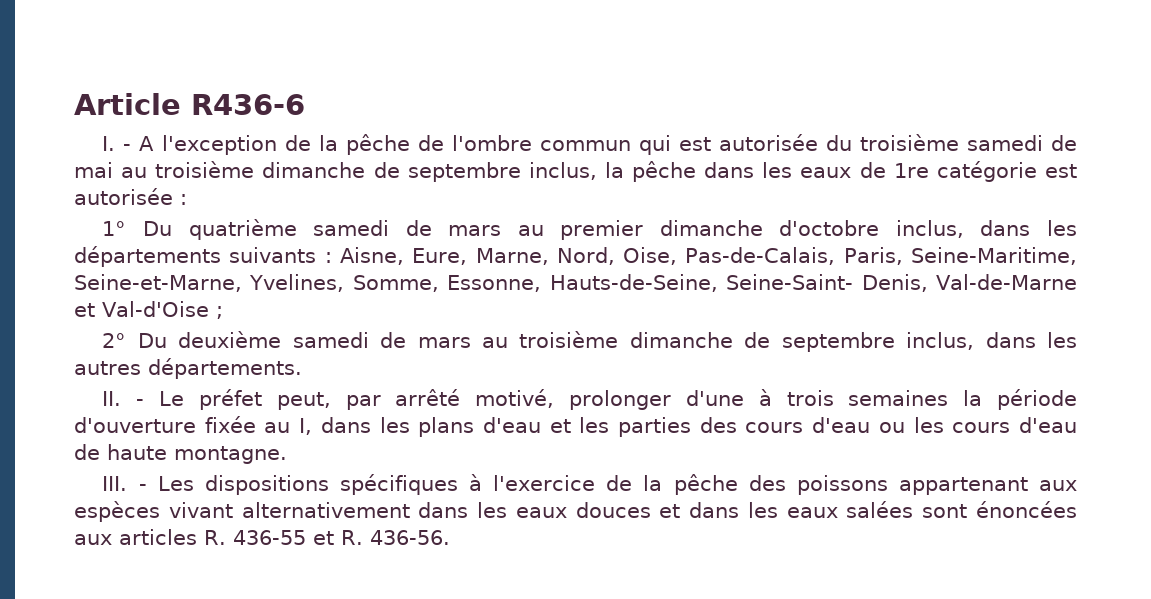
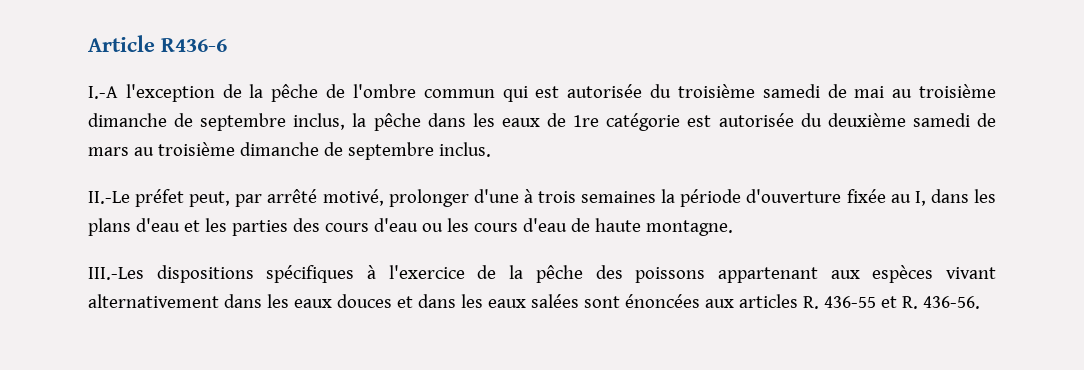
[102,136,155,151] I. - A -> [88,86,118,99] I.-A
[180,194,187,205] [102,219,1077,240] [74,246,1078,267] [74,274,1078,292] [74,301,223,319] [102,333,167,348] : // 1° Du quatrième samedi de mars au premier dimanche d'octobre inclus, dans les départements suivants : Aisne, Eure, Marne, Nord, Oise, Pas-de-Calais, Paris, Seine-Maritime, Seine-et-Marne, Yvelines, Somme, Essonne, Hauts-de-Seine, Seine-Saint- Denis, Val-de-Marne et Val-d'Oise ; // 2° Du -> [800,113,822,127] du
[906,332,1078,350] [74,358,302,379] [102,391,185,406] inclus, dans les autres départements. // II. - Le -> [438,142,491,157] [88,191,130,204] inclus. // II.-Le
[102,476,194,491] III. - Les -> [88,267,144,280] III.-Les

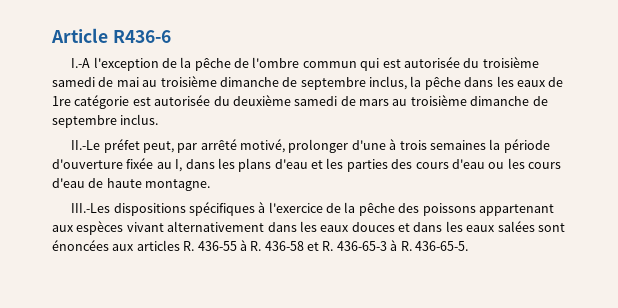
[880,296,980,309] et R. 436-56. -> [239,240,468,251] à R. 436-58 et R. 436-65-3 à R. 436-65-5.

